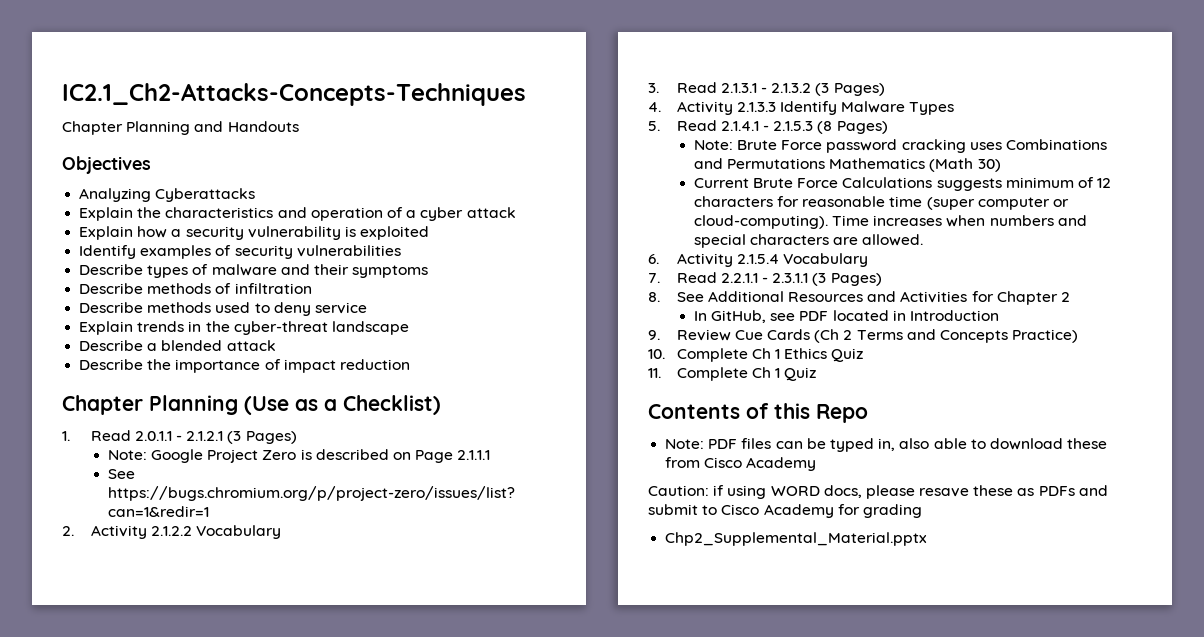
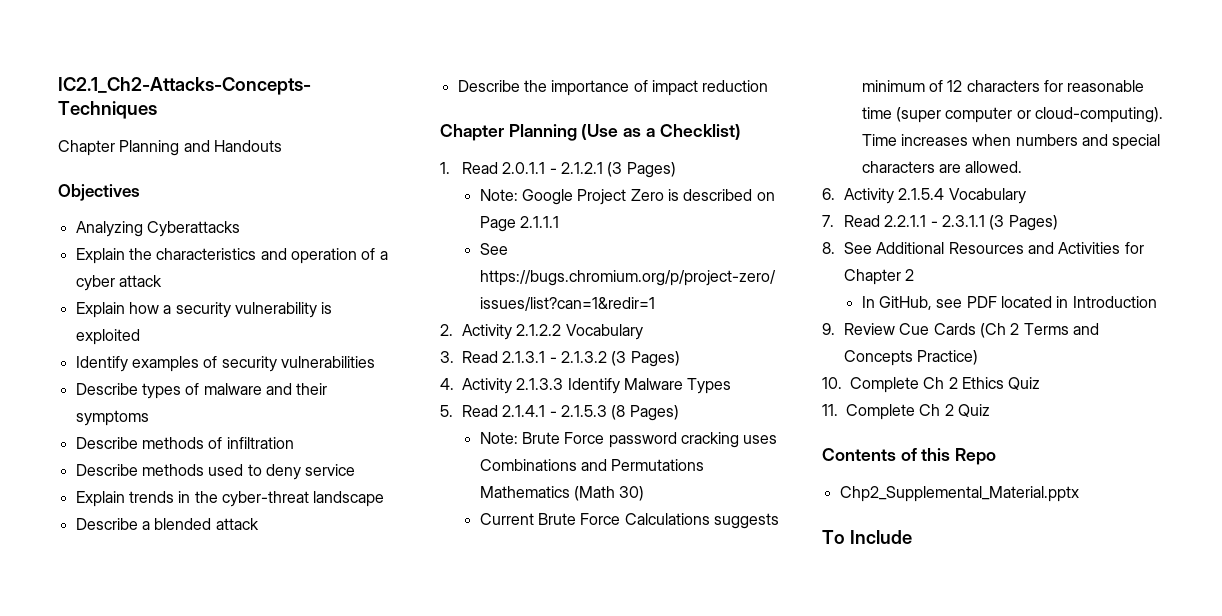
[775,349,781,359] 1 -> [948,377,958,389] 2
[775,368,781,378] 1 -> [944,404,954,416] 2
[665,438,1108,452] [665,457,817,471] [648,485,1108,499] [648,504,922,518] [665,532,928,546] Note: PDF files can be typed in, also able to download these from Cisco Academy // Caution: if using WORD docs, please resave these as PDFs and submit to Cisco Academy for grading // Chp2_Supplemental_Material.pptx -> [839,486,1079,502] [822,530,912,544] Chp2_Supplemental_Material.pptx // To Include

